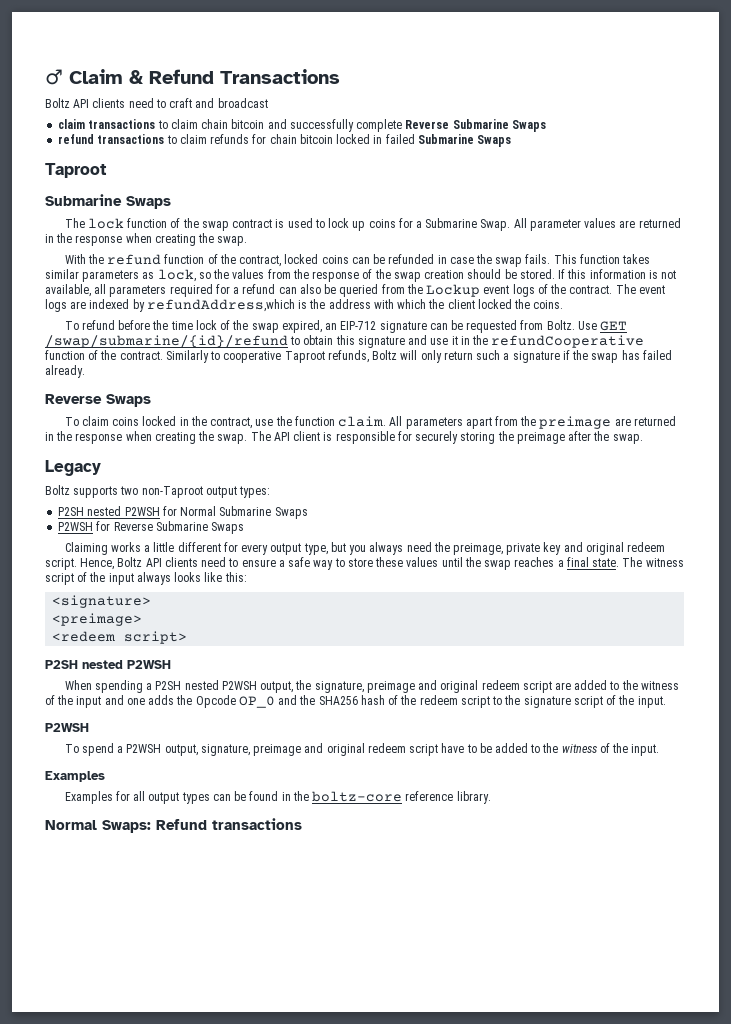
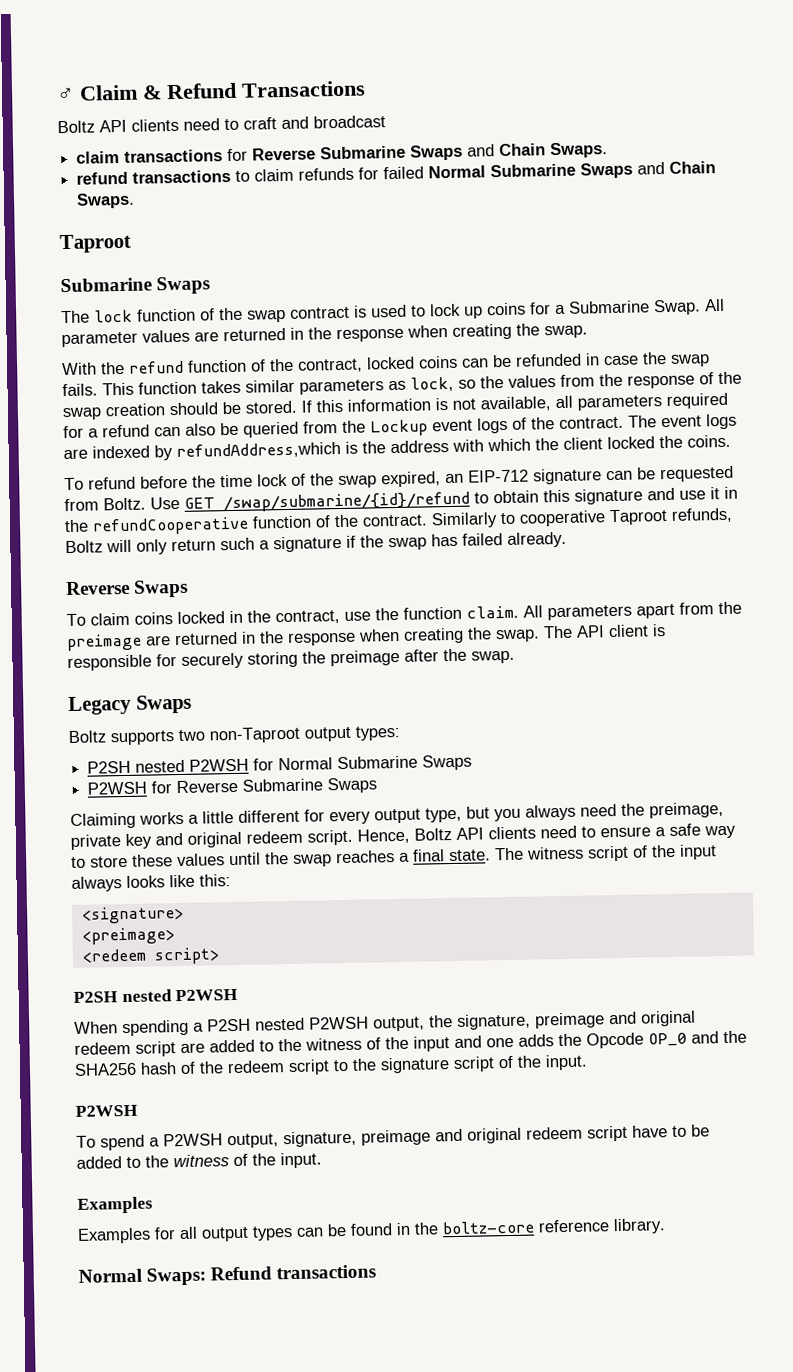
[157,119,546,132] to claim chain bitcoin and successfully complete Reverse Submarine Swaps -> [227,142,609,162] for Reverse Submarine Swaps and Chain Swaps.
[269,134,512,147] chain bitcoin locked in failed Submarine Swaps -> [383,161,717,180] [76,192,136,209] failed Normal Submarine Swaps and Chain Swaps.
(101, 468) none -> [135,694,192,714] Swaps

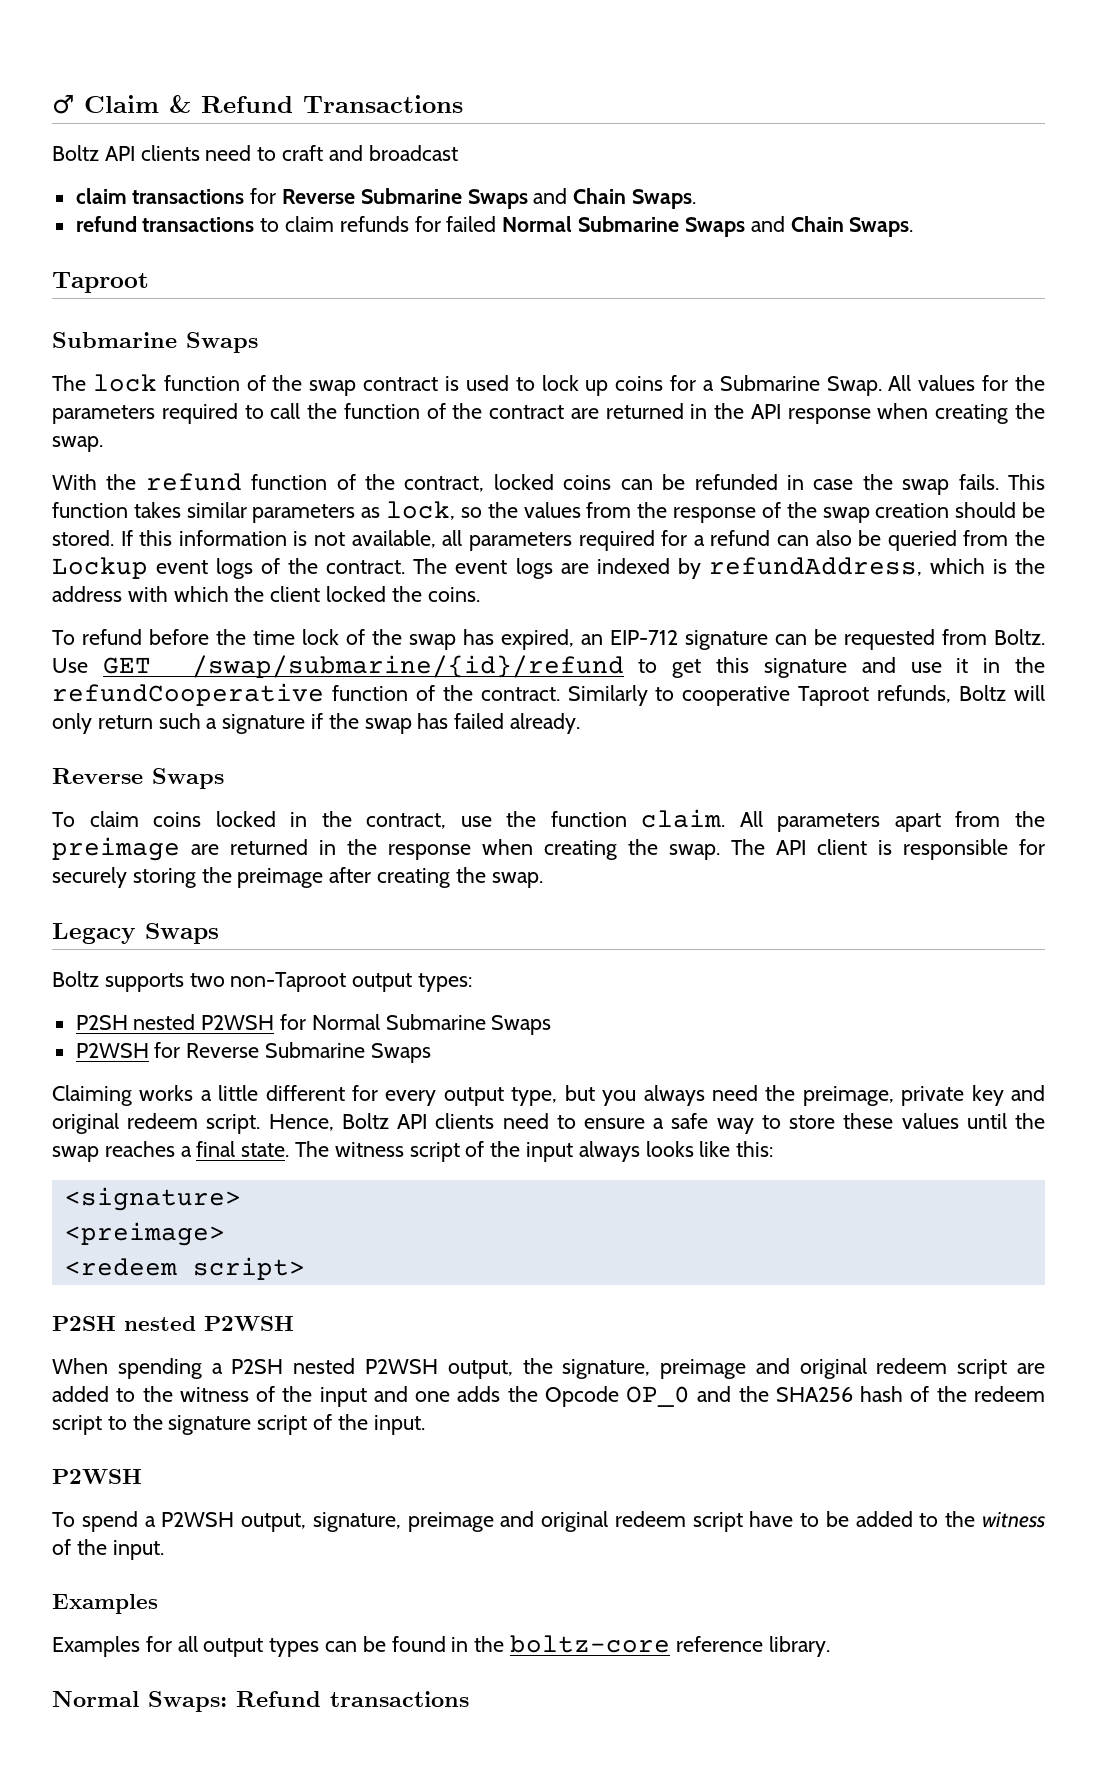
[61,327,332,348] parameter values are returned in the -> [918,375,1046,391] [52,403,781,424] values for the parameters required to call the function of the contract are returned in the API
[176,441,341,459] refundAddress,which -> [708,557,985,576] refundAddress, which
(377, 482) none -> [462,629,494,645] has
[493,490,539,504] obtain -> [672,659,702,678] get
(439, 655) none -> [377,868,451,888] creating

